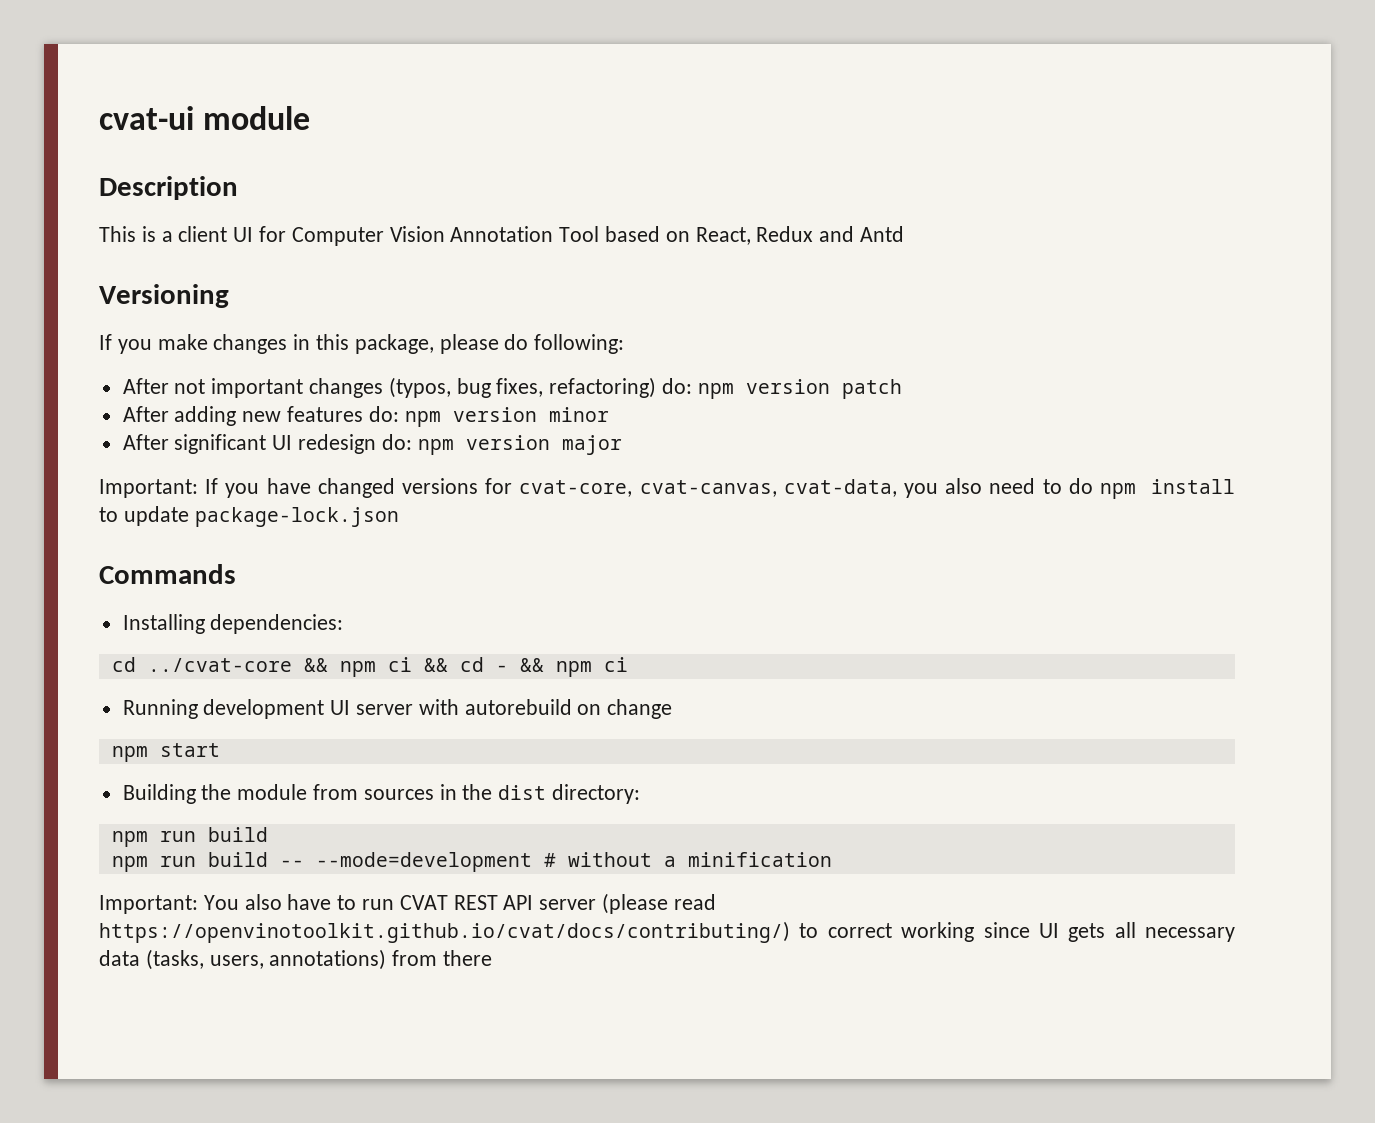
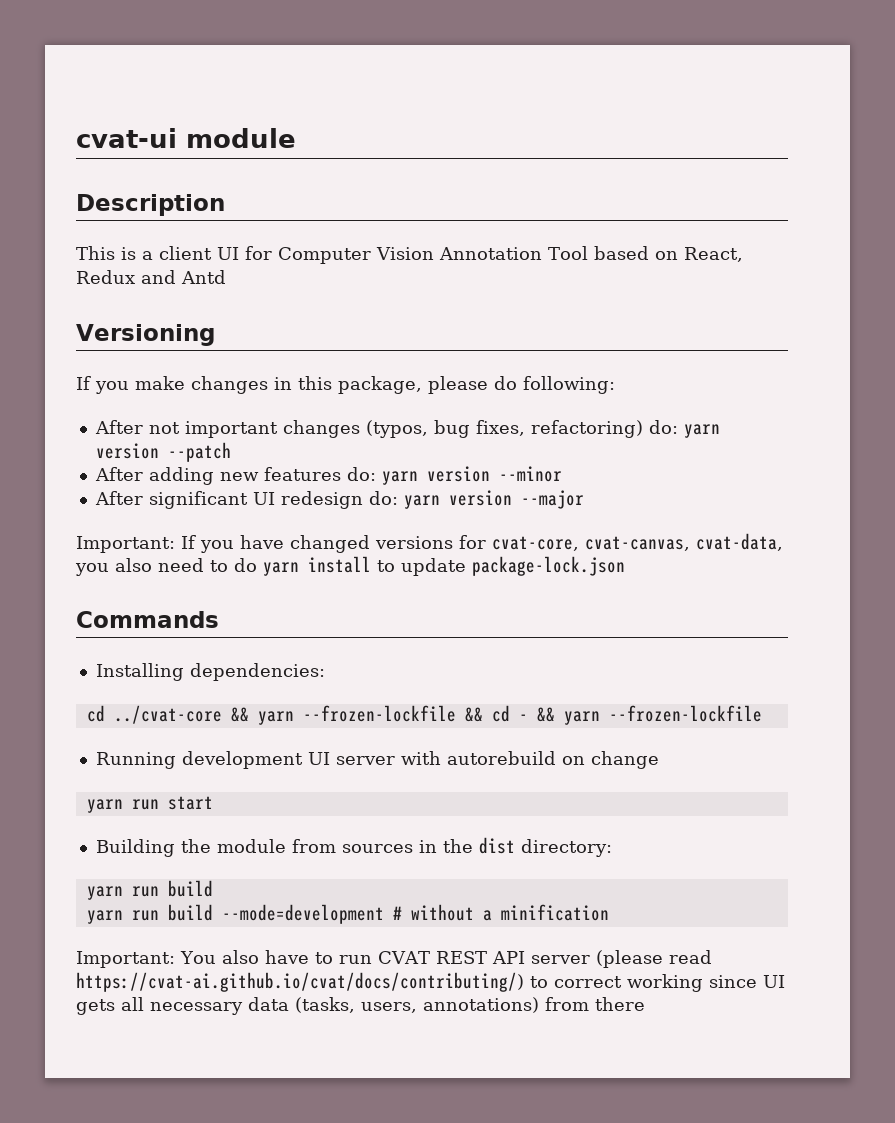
[697,379,902,399] npm version patch -> [683,424,720,438] [95,442,231,462] yarn version --patch
[404,407,609,427] npm version minor -> [381,466,562,485] yarn version --minor
[417,435,622,455] npm version major -> [403,490,584,509] yarn version --major
[1100,483,1137,499] npm -> [263,562,299,576] yarn
[339,657,412,677] npm ci -> [257,705,456,725] yarn --frozen-lockfile
[555,657,628,677] npm ci -> [563,705,762,725] yarn --frozen-lockfile
[111,746,148,762] npm -> [86,799,159,813] yarn run
[111,831,148,847] npm -> [86,886,123,900] yarn
[111,852,304,872] npm run build -- -> [86,904,213,924] yarn run build
[99,921,790,943] https://openvinotoolkit.github.io/cvat/docs/contributing/) -> [76,972,524,992] https://cvat-ai.github.io/cvat/docs/contributing/)

